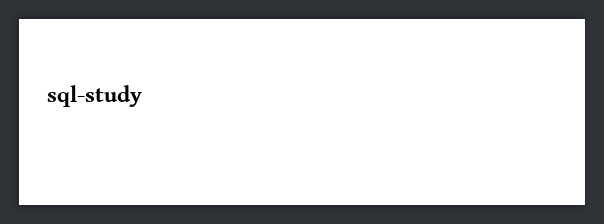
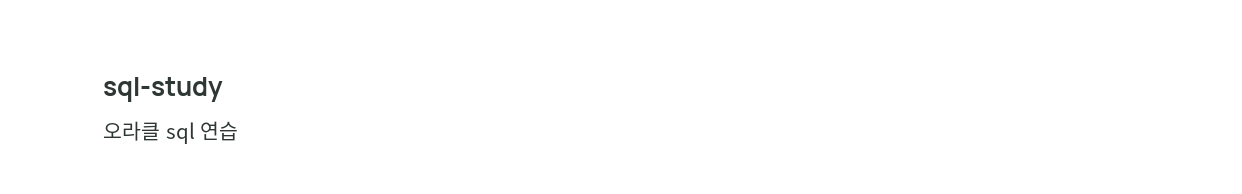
(142, 96) none -> [103,121,239,144] // 오라클 sql 연습

